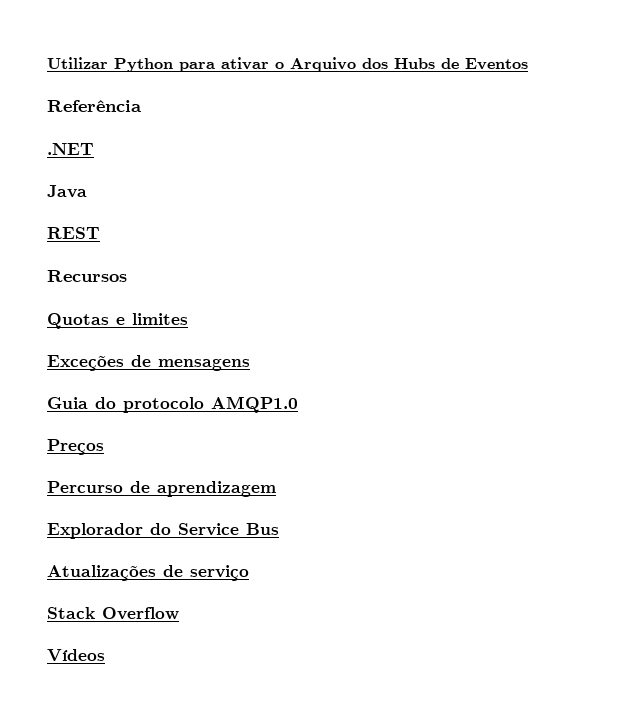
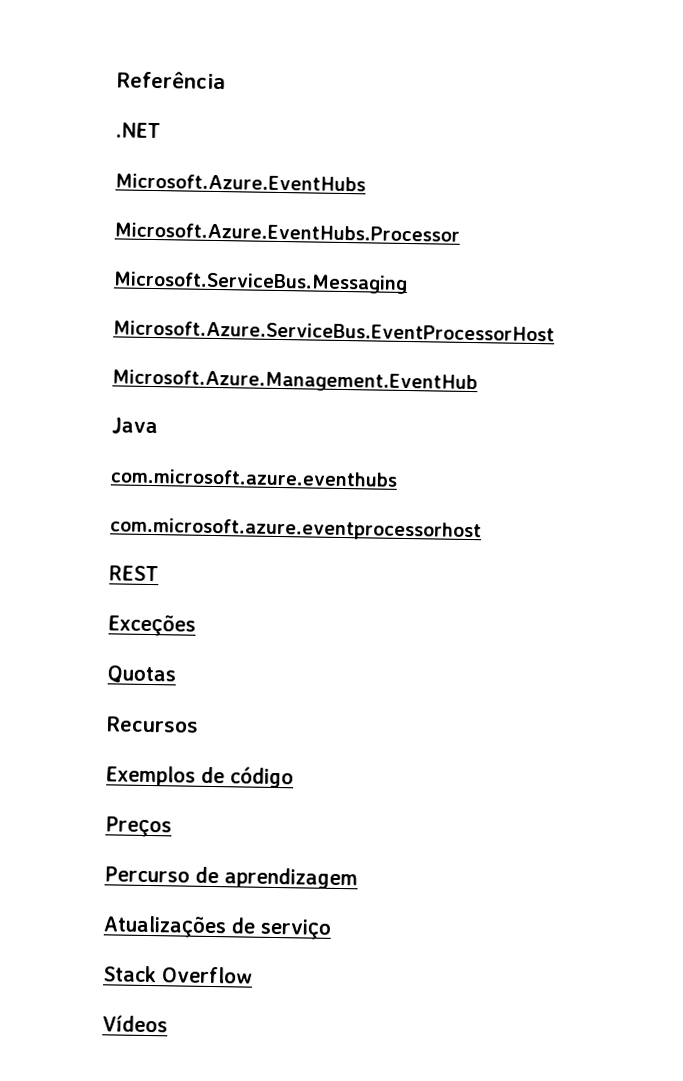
[47,57,528,72] [47,100,142,112] [47,143,94,155] Utilizar Python para ativar o Arquivo dos Hubs de Eventos // Referência // .NET -> [117,70,226,90] [116,122,161,139] [115,173,366,192] [114,222,460,242] [113,271,408,294] [113,320,555,342] [112,369,478,394] Referência // .NET // Microsoft.Azure.EventHubs // Microsoft.Azure.EventHubs.Processor // Microsoft.ServiceBus.Messaging // Microsoft.Azure.ServiceBus.EventProcessorHost // Microsoft.Azure.Management.EventHub
(87, 191) none -> [110,468,398,487] [110,517,482,542] // com.microsoft.azure.eventhubs // com.microsoft.azure.eventprocessorhost
(100, 233) none -> [108,614,196,637] [107,665,177,685] // Exceções // Quotas
[47,313,188,329] [47,355,250,371] [47,396,298,413] Quotas e limites // Exceções de mensagens // Guia do protocolo AMQP1.0 -> [106,765,294,789] Exemplos de código
[47,523,279,539] // Explorador do Service Bus -> (358, 878) none

